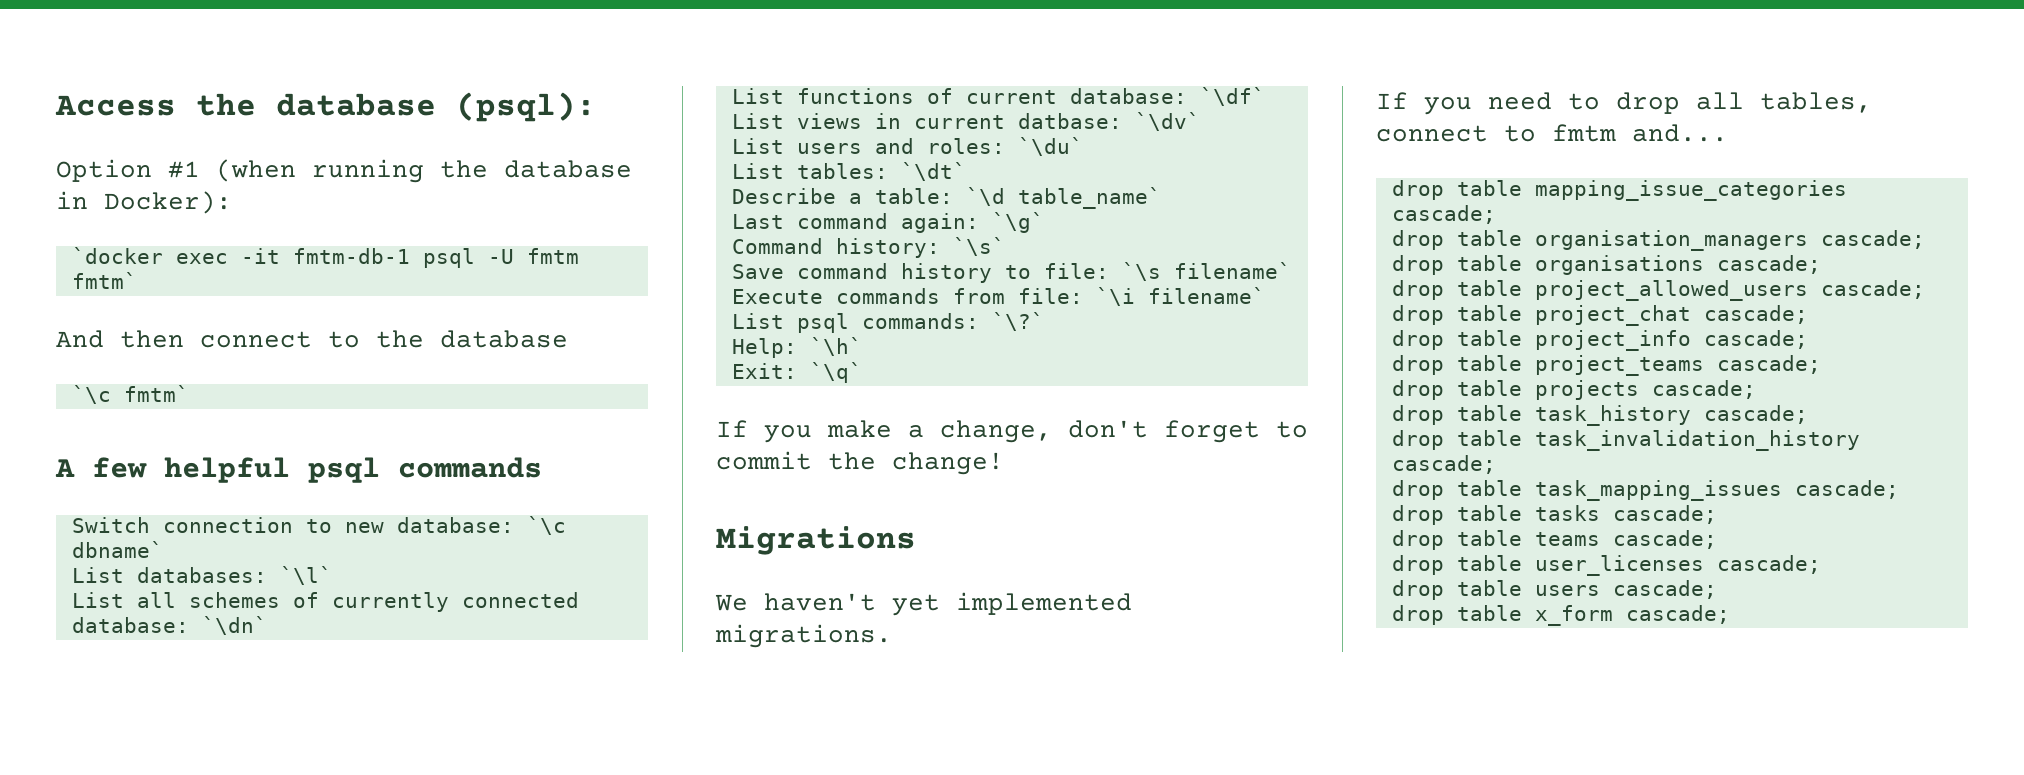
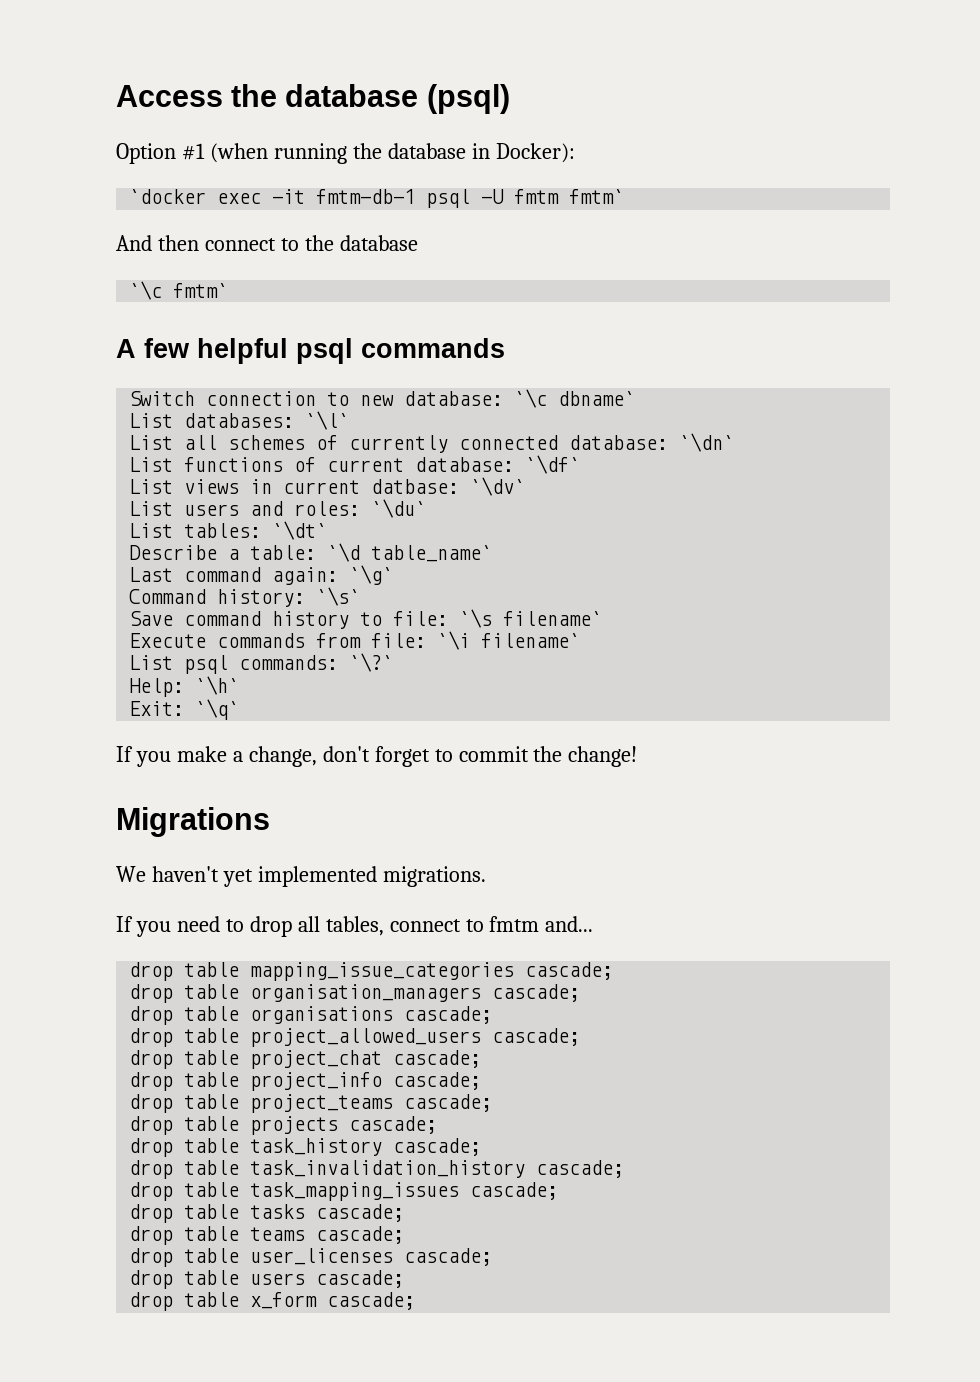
[456,92,596,122] (psql): -> [426,84,510,114] (psql)

